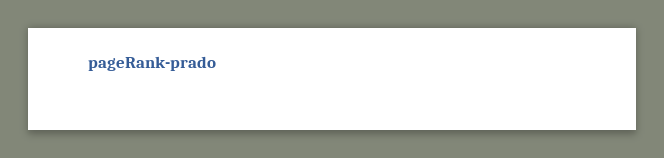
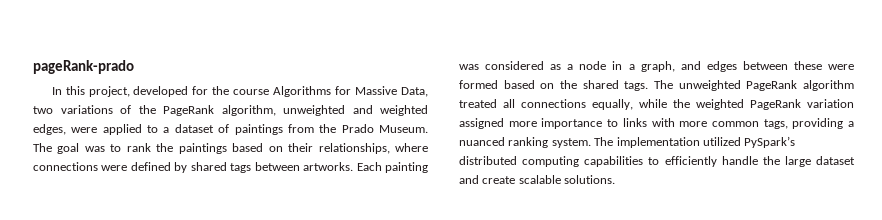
(216, 63) none -> [51,86,429,97] [33,105,428,116] [33,124,429,135] [33,143,428,154] [33,162,429,173] [459,61,854,72] [459,80,854,91] [459,99,854,110] [459,118,854,129] [459,136,796,148] [459,156,855,167] [459,175,616,184] // In this project, developed for the course Algorithms for Massive Data, two variations of the PageRank algorithm, unweighted and weighted edges, were applied to a dataset of paintings from the Prado Museum. The goal was to rank the paintings based on their relationships, where connections were defined by shared tags between artworks. Each painting was considered as a node in a graph, and edges between these were formed based on the shared tags. The unweighted PageRank algorithm treated all connections equally, while the weighted PageRank variation assigned more importance to links with more common tags, providing a nuanced ranking system. The implementation utilized PySpark’s distributed computing capabilities to efficiently handle the large dataset and create scalable solutions.

